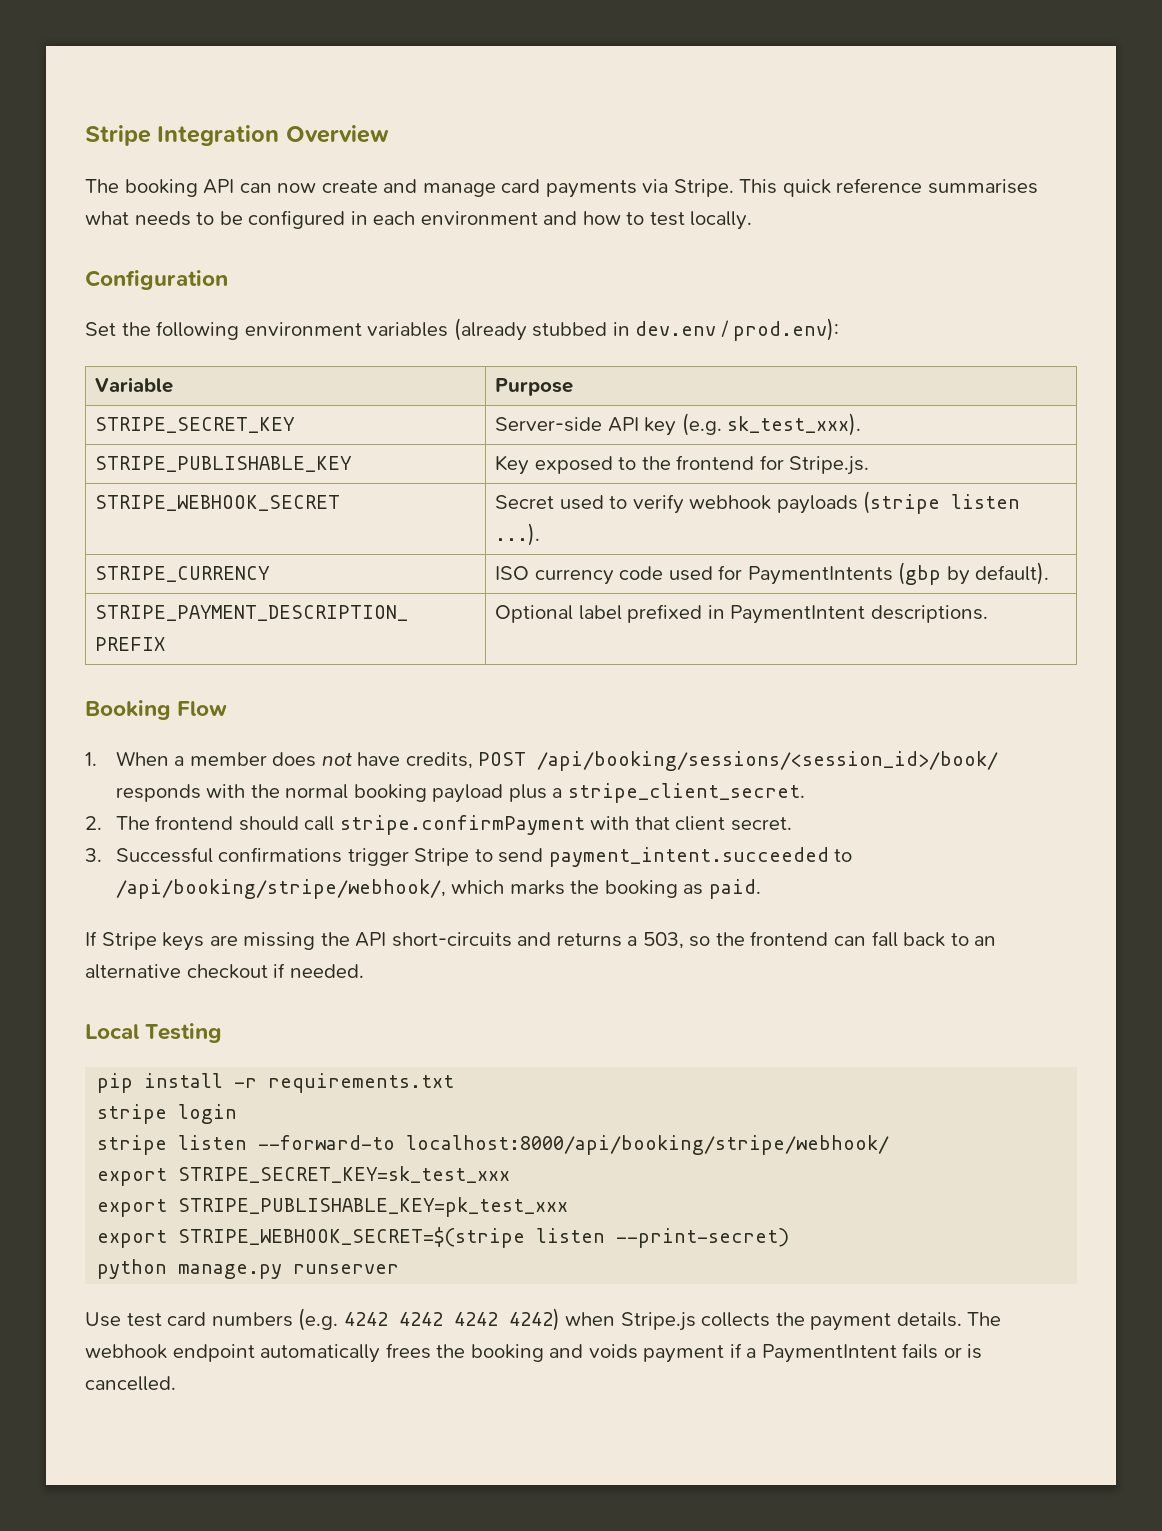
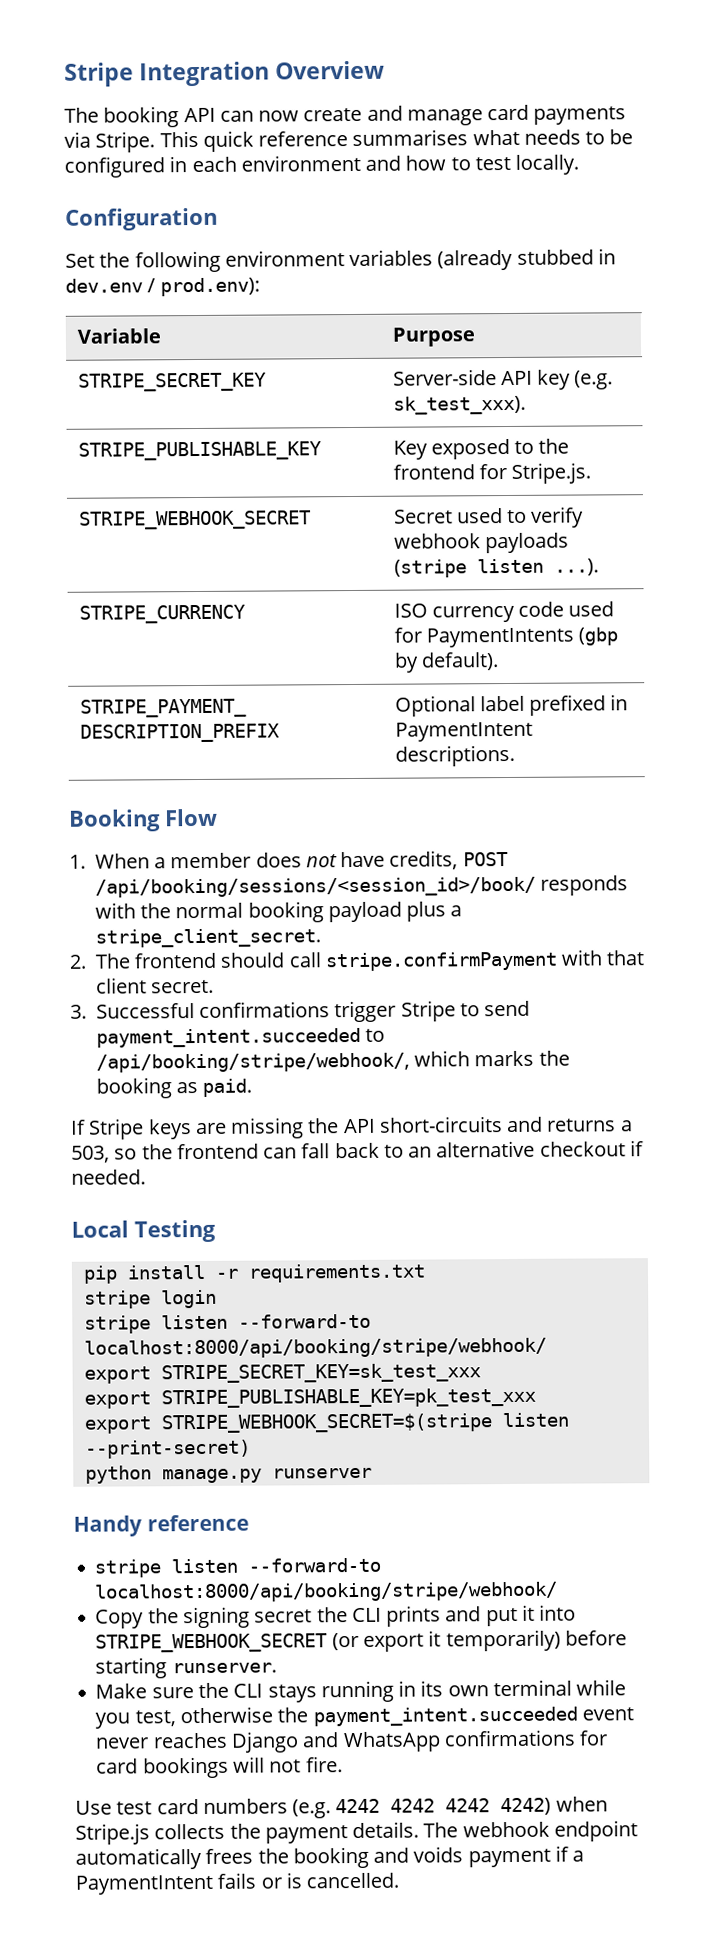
(400, 1269) none -> [73,1514,249,1537] [94,1557,382,1578] [94,1581,559,1603] [95,1604,577,1629] [95,1629,627,1653] [95,1657,277,1679] [95,1679,627,1703] [95,1706,634,1729] [95,1729,609,1753] [96,1756,343,1779] // Handy reference // stripe listen --forward-to localhost:8000/api/booking/stripe/webhook/ // Copy the signing secret the CLI prints and put it into STRIPE_WEBHOOK_SECRET (or export it temporarily) before starting runserver. // Make sure the CLI stays running in its own terminal while you test, otherwise the payment_intent.succeeded event never reaches Django and WhatsApp confirmations for card bookings will not fire.

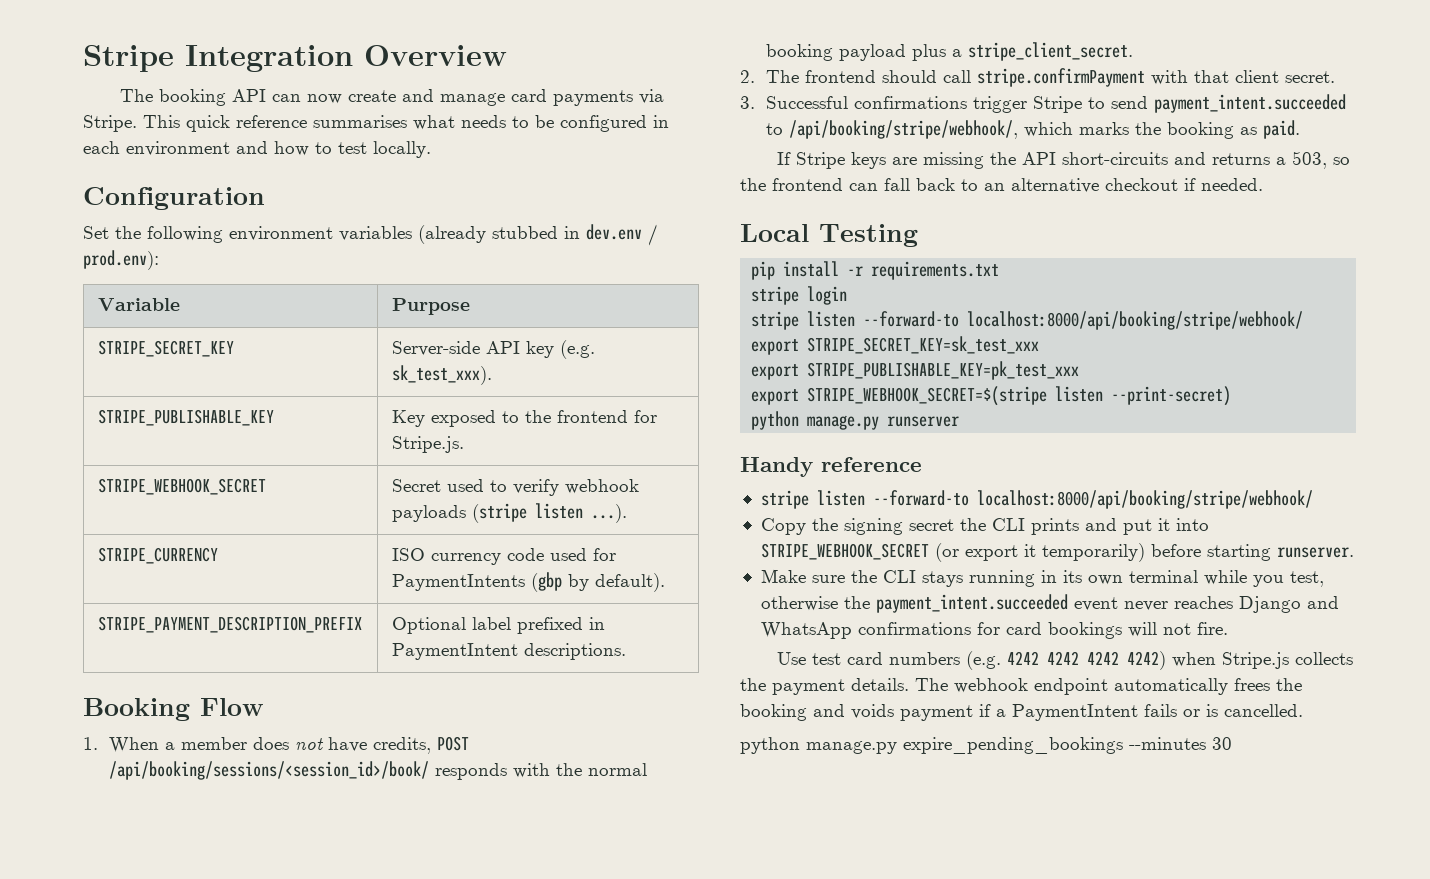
(400, 1880) none -> [740,737,1232,754] // python manage.py expire_pending_bookings --minutes 30

